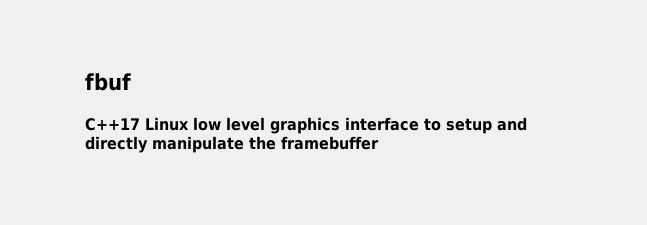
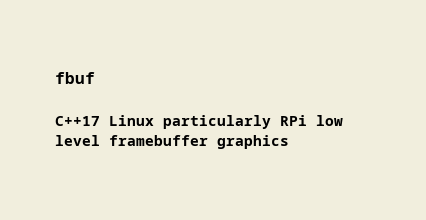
[193,117,527,134] [85,136,379,153] low level graphics interface to setup and directly manipulate the framebuffer -> [163,115,343,129] [55,135,289,149] particularly RPi low level framebuffer graphics

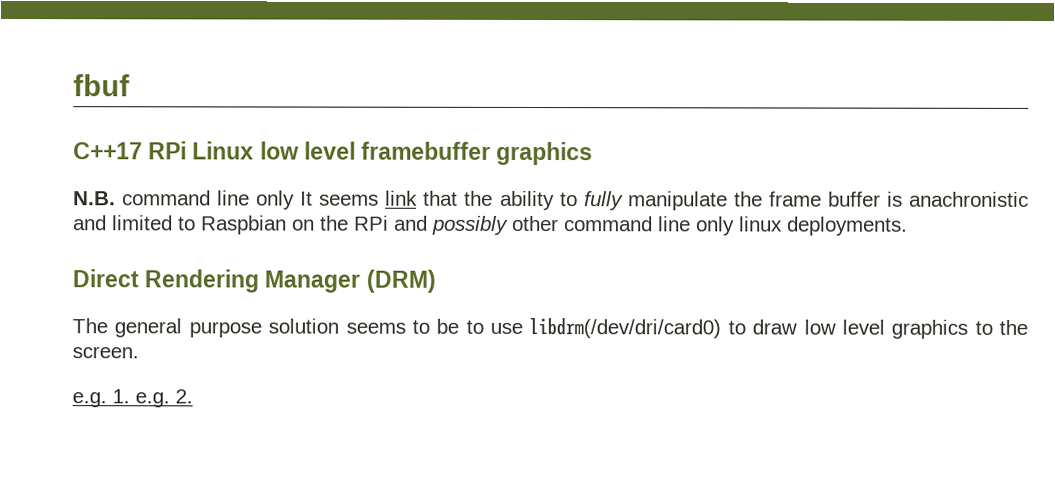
[109,115,307,129] Linux particularly RPi -> [148,141,255,160] RPi Linux
(289, 142) none -> [73,190,1029,211] [73,215,908,236] [72,269,436,293] [72,318,1028,339] [72,346,139,359] [72,389,193,408] // N.B. command line only It seems link that the ability to fully manipulate the frame buffer is anachronistic and limited to Raspbian on the RPi and possibly other command line only linux deployments. // Direct Rendering Manager (DRM) // The general purpose solution seems to be to use libdrm(/dev/dri/card0) to draw low level graphics to the screen. // e.g. 1. e.g. 2.

